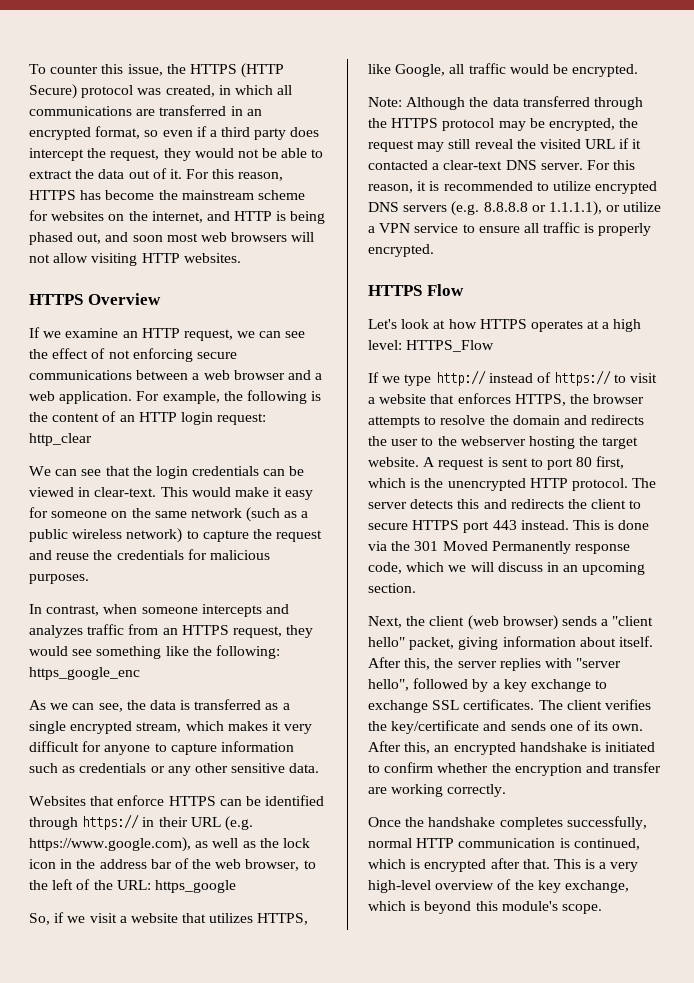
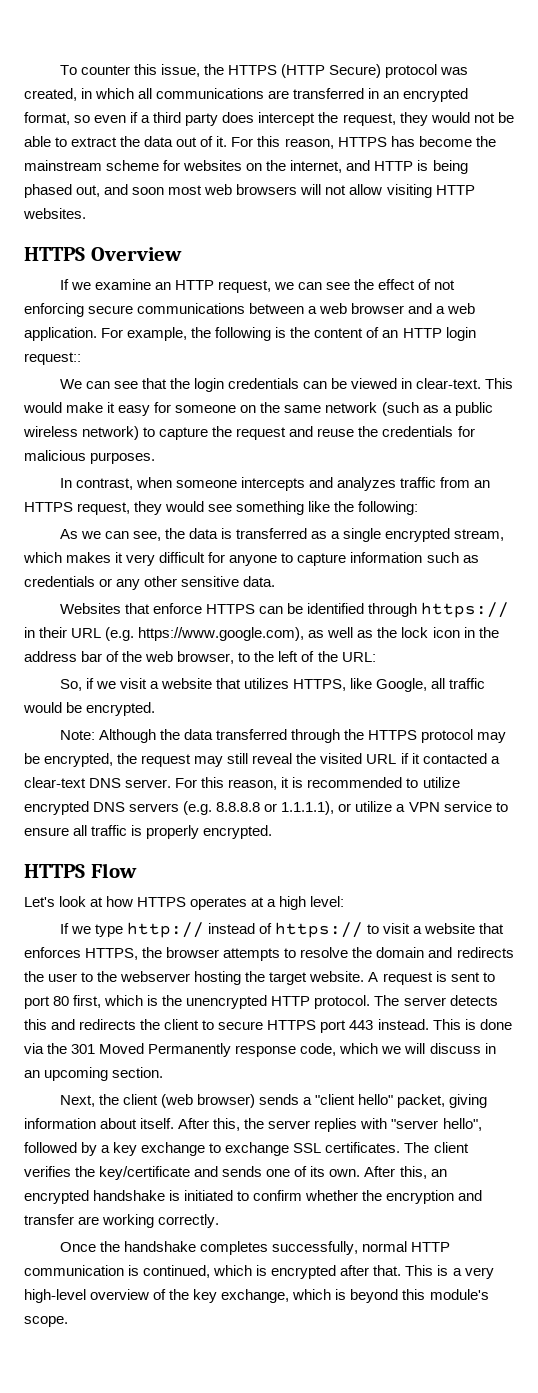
[217,413,267,425] [29,433,92,446] request: http_clear -> [24,352,81,365] request::
[29,667,140,680] https_google_enc -> (419, 508) none
[154,880,236,893] https_google -> (376, 657) none
[406,340,495,352] HTTPS_Flow -> (345, 901) none

